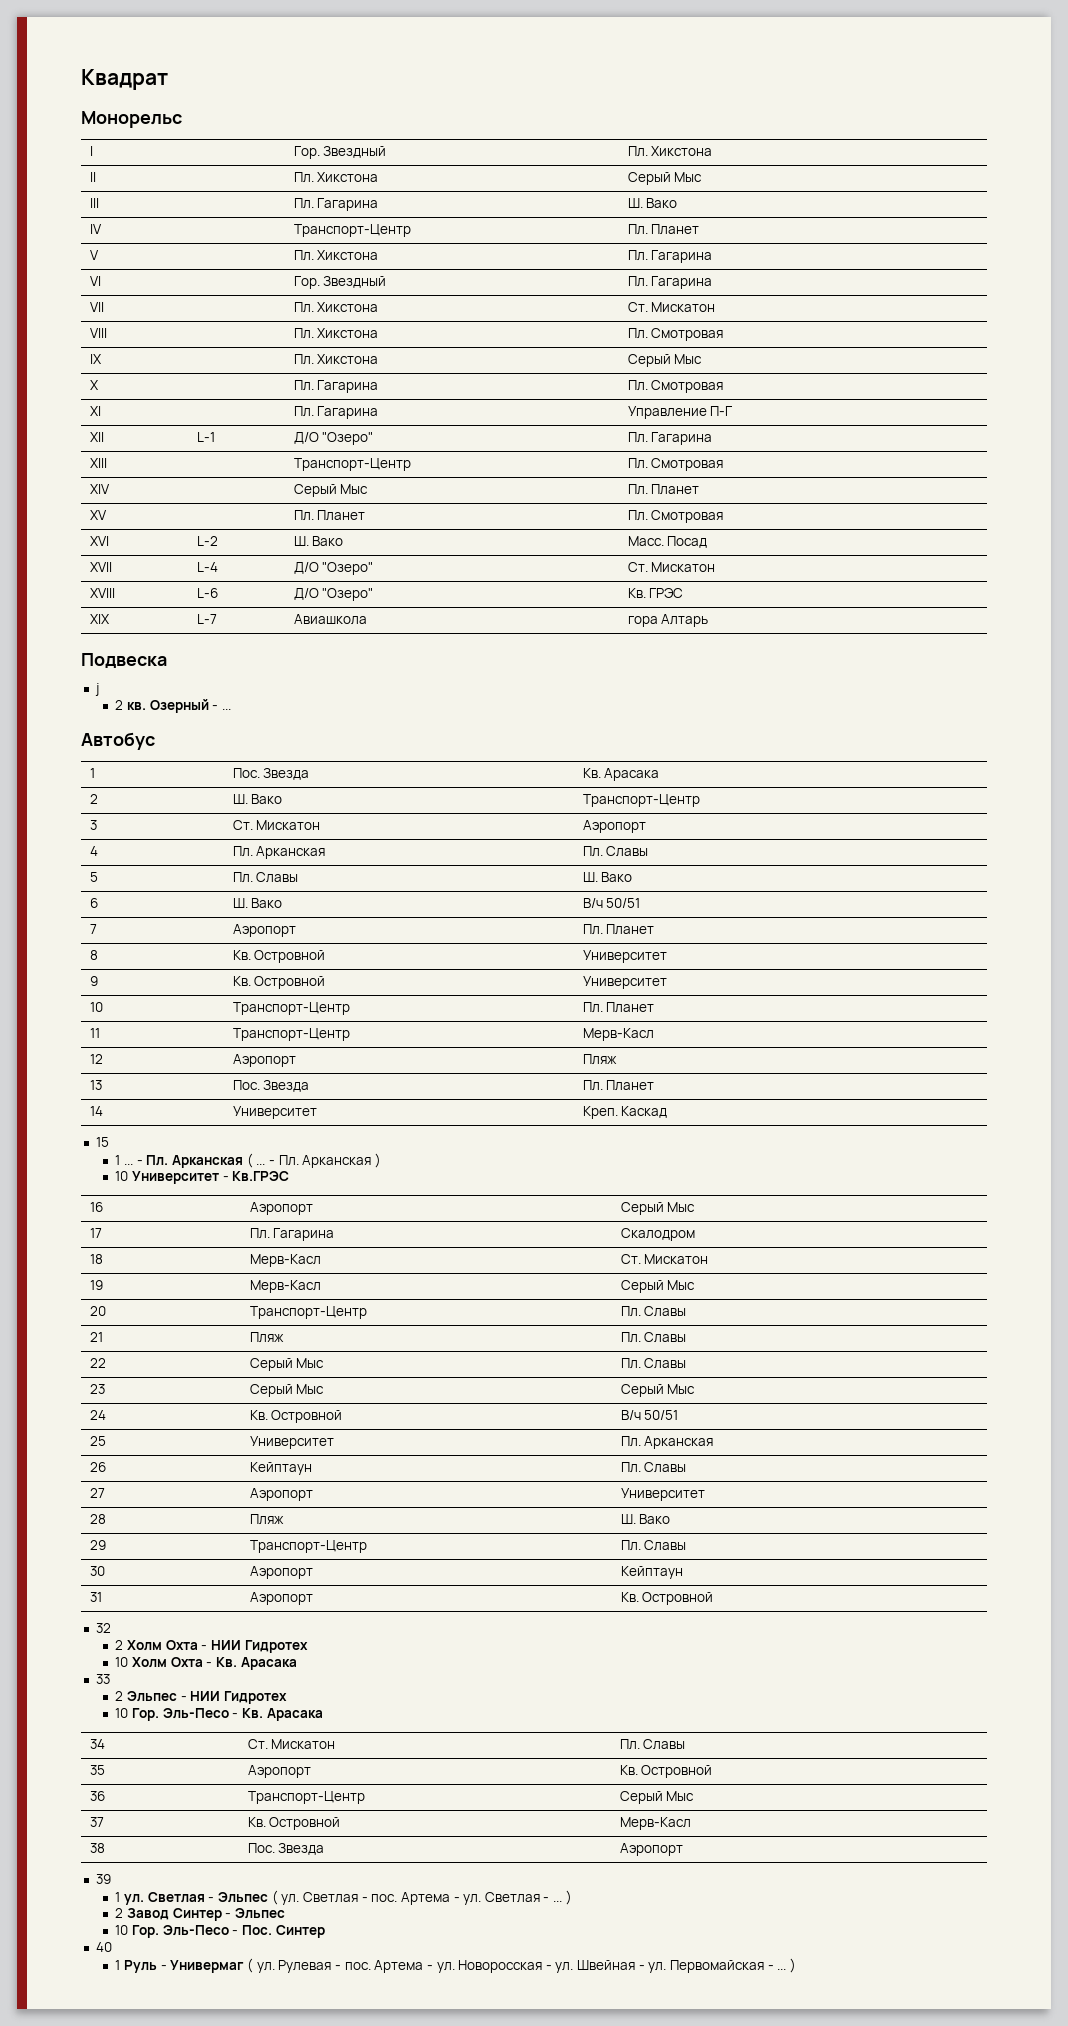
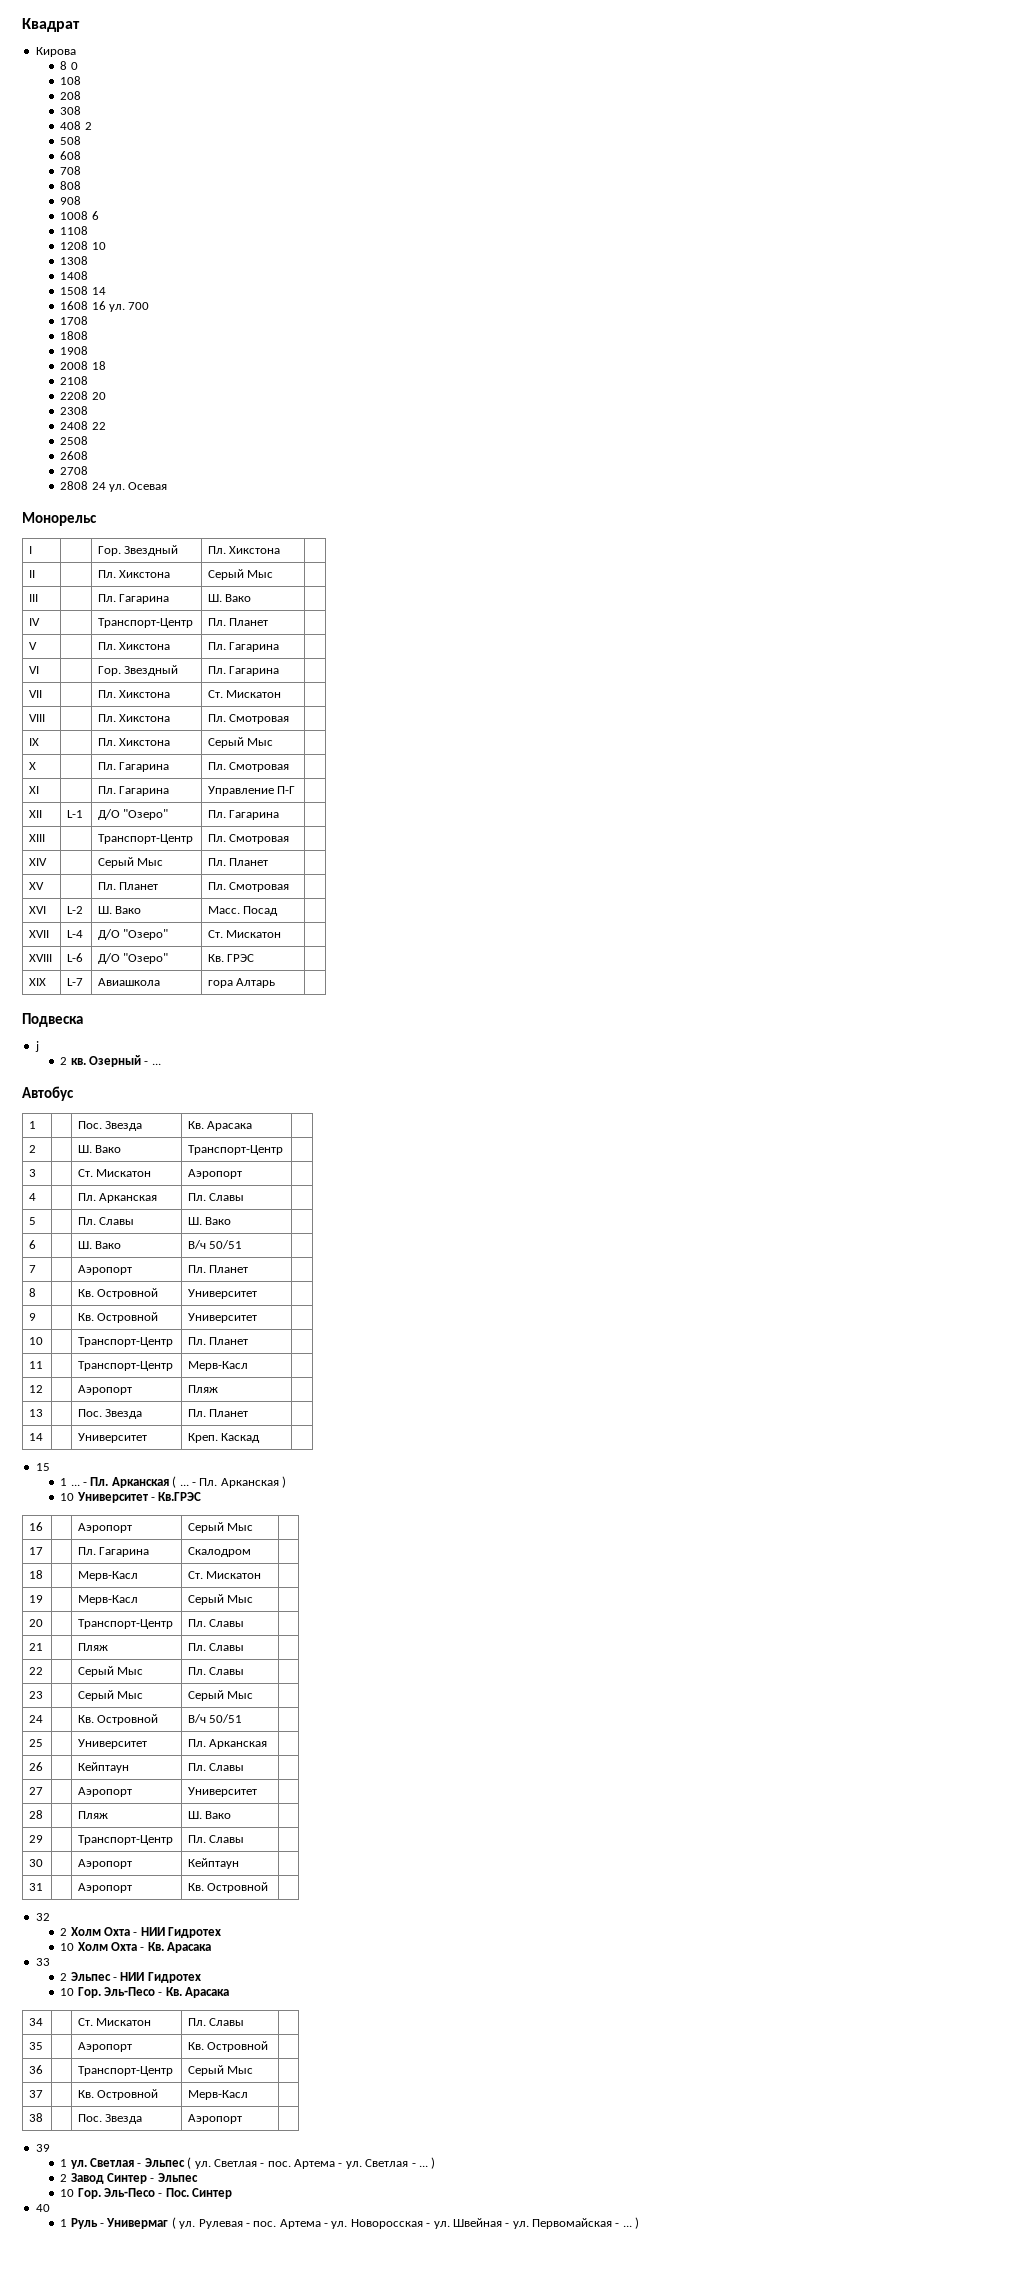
(168, 79) none -> [35,47,76,57] [60,61,78,70] [60,76,82,85] [60,91,82,100] [60,106,82,115] [60,121,92,130] [60,136,82,145] [60,151,82,160] [60,166,82,175] [60,181,82,190] [60,196,82,205] [60,211,99,220] [60,226,89,235] [60,241,106,250] [60,256,89,265] [60,271,89,280] [60,286,106,295] [60,301,150,312] [60,316,89,325] [60,331,89,340] [60,346,89,355] [60,361,106,370] [60,376,89,385] [60,391,106,400] [60,406,89,415] [60,421,106,430] [60,436,89,445] [60,451,89,460] [60,466,89,475] [60,481,168,492] // Кирова // 8 0 // 108 // 208 // 308 // 408 2 // 508 // 608 // 708 // 808 // 908 // 1008 6 // 1108 // 1208 10 // 1308 // 1408 // 1508 14 // 1608 16 ул. 700 // 1708 // 1808 // 1908 // 2008 18 // 2108 // 2208 20 // 2308 // 2408 22 // 2508 // 2608 // 2708 // 2808 24 ул. Осевая

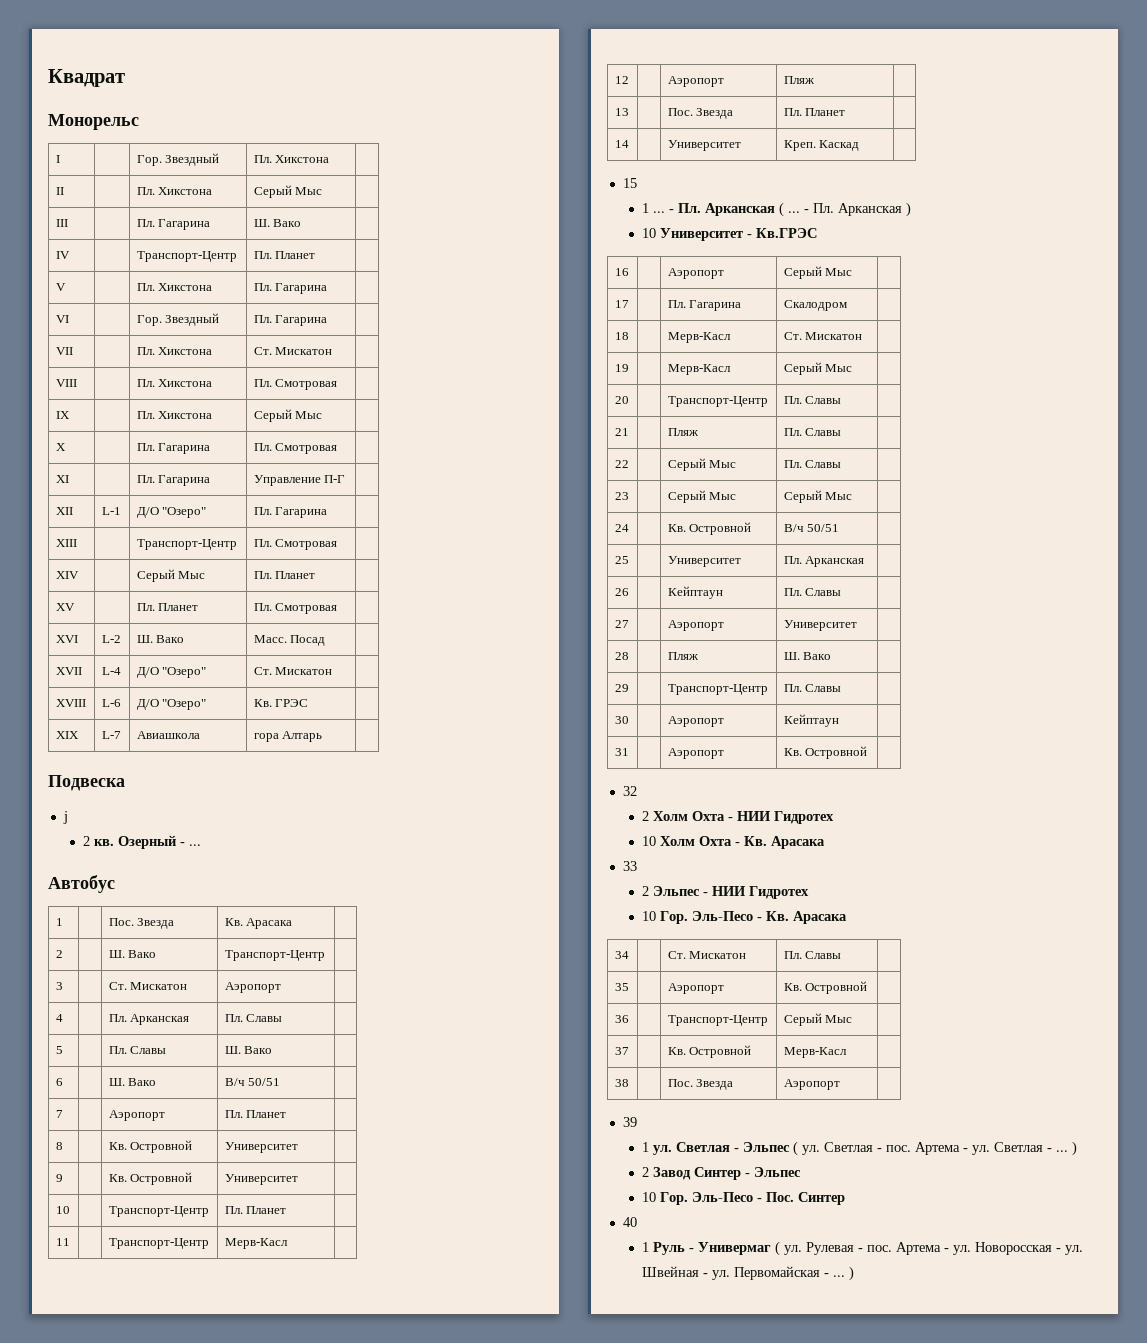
[35,47,76,57] [60,61,78,70] [60,76,82,85] [60,91,82,100] [60,106,82,115] [60,121,92,130] [60,136,82,145] [60,151,82,160] [60,166,82,175] [60,181,82,190] [60,196,82,205] [60,211,99,220] [60,226,89,235] [60,241,106,250] [60,256,89,265] [60,271,89,280] [60,286,106,295] [60,301,150,312] [60,316,89,325] [60,331,89,340] [60,346,89,355] [60,361,106,370] [60,376,89,385] [60,391,106,400] [60,406,89,415] [60,421,106,430] [60,436,89,445] [60,451,89,460] [60,466,89,475] [60,481,168,492] // Кирова // 8 0 // 108 // 208 // 308 // 408 2 // 508 // 608 // 708 // 808 // 908 // 1008 6 // 1108 // 1208 10 // 1308 // 1408 // 1508 14 // 1608 16 ул. 700 // 1708 // 1808 // 1908 // 2008 18 // 2108 // 2208 20 // 2308 // 2408 22 // 2508 // 2608 // 2708 // 2808 24 ул. Осевая -> (125, 78) none

